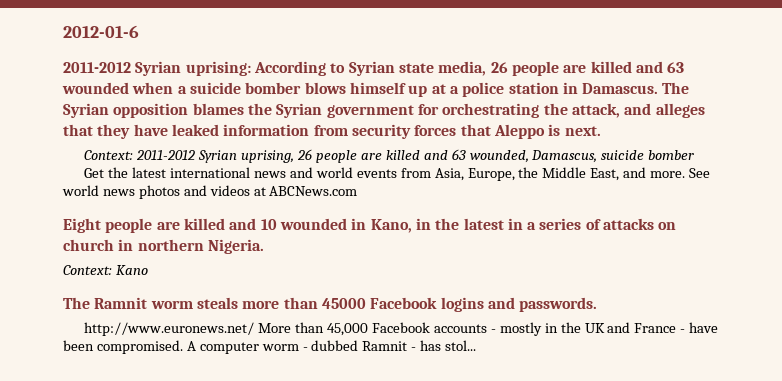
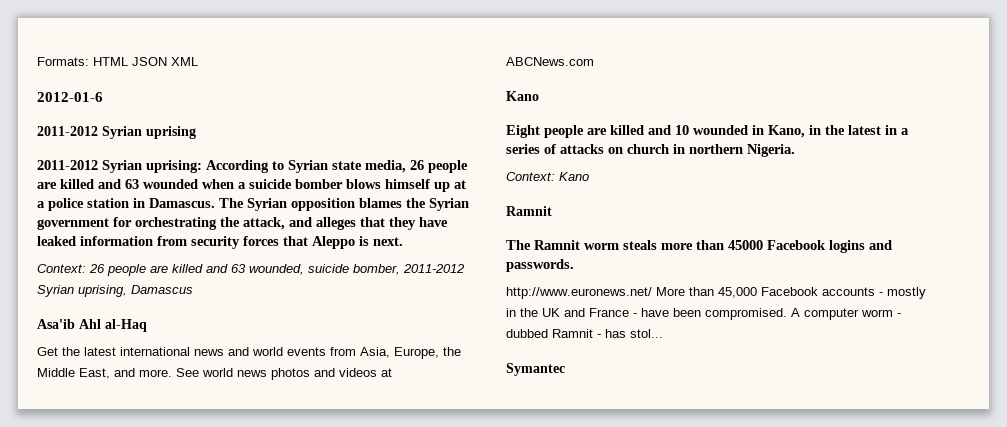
[63,25,139,38] 2012-01-6 -> [37,57,198,66] [37,92,103,102] [37,126,196,139] Formats: HTML JSON XML // 2012-01-6 // 2011-2012 Syrian uprising
[136,150,295,163] 2011-2012 Syrian uprising, -> (86, 268) none
[531,150,695,163] Damascus, suicide bomber -> [308,264,465,275] [37,285,193,297] [37,319,147,332] suicide bomber, 2011-2012 Syrian uprising, Damascus // Asa'ib Ahl al-Haq
(358, 191) none -> [506,91,539,101] // Kano
(148, 270) none -> [506,206,552,216] // Ramnit
(477, 345) none -> [506,363,565,376] // Symantec

